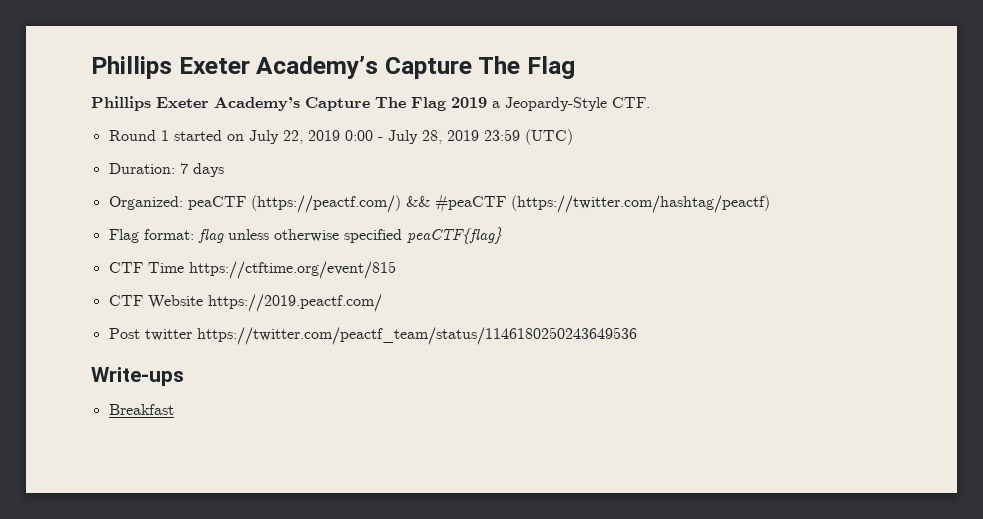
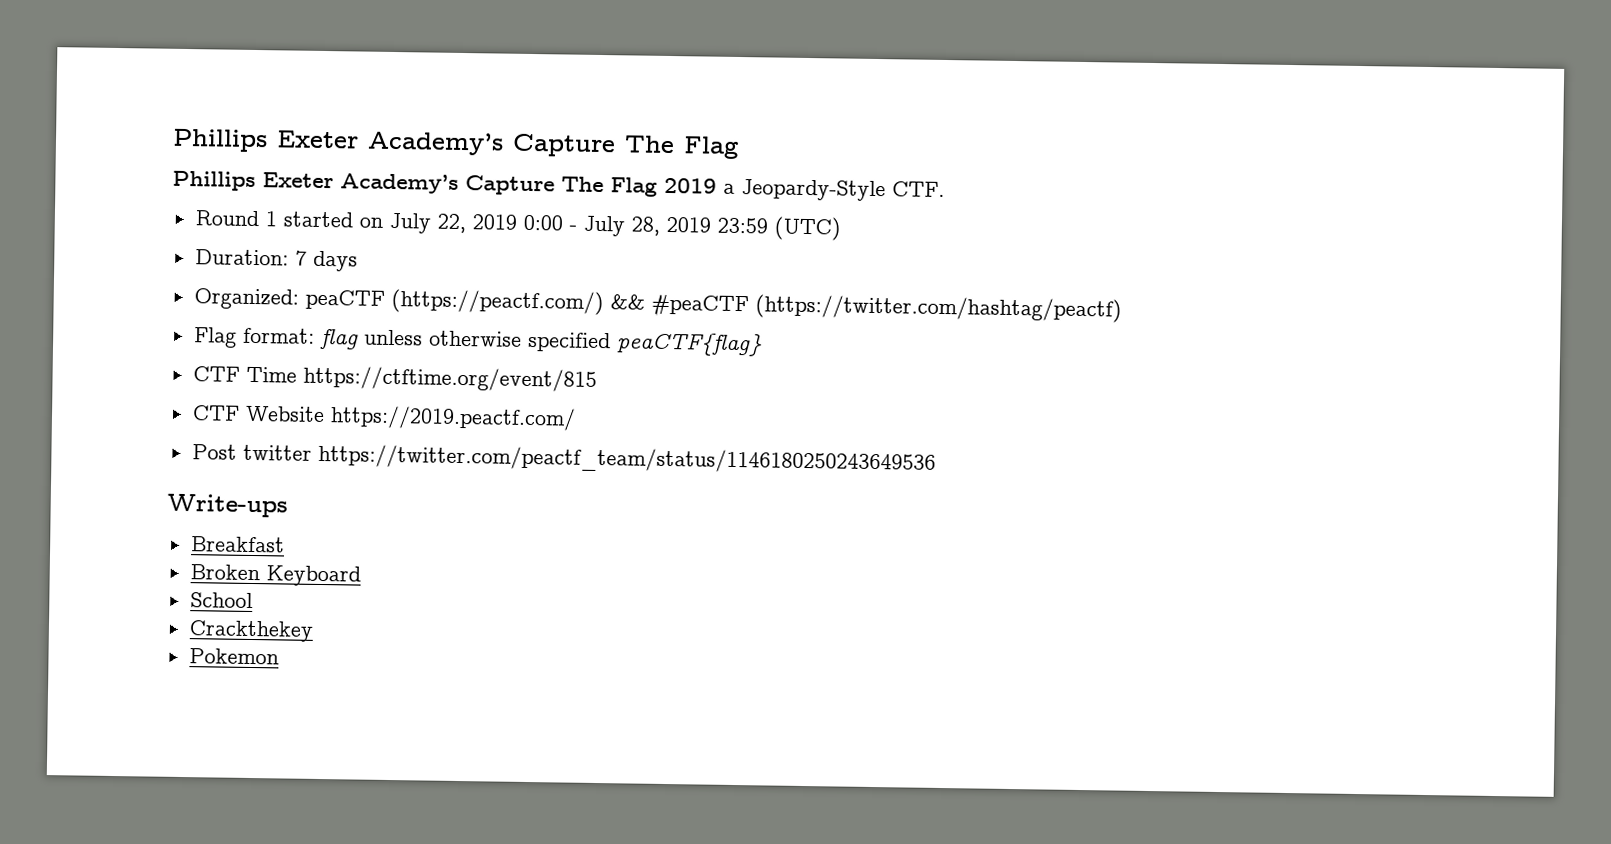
(174, 409) none -> [189,564,361,587] [189,592,253,609] [188,620,314,642] [188,648,279,665] // Broken Keyboard // School // Crackthekey // Pokemon

